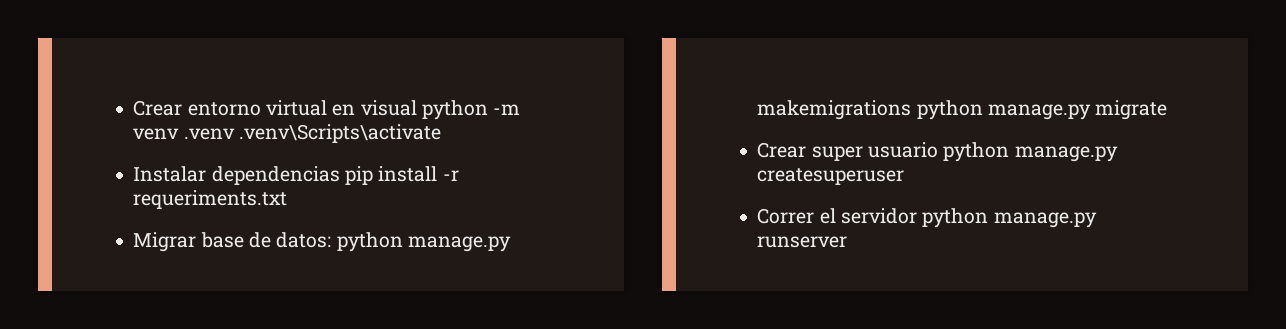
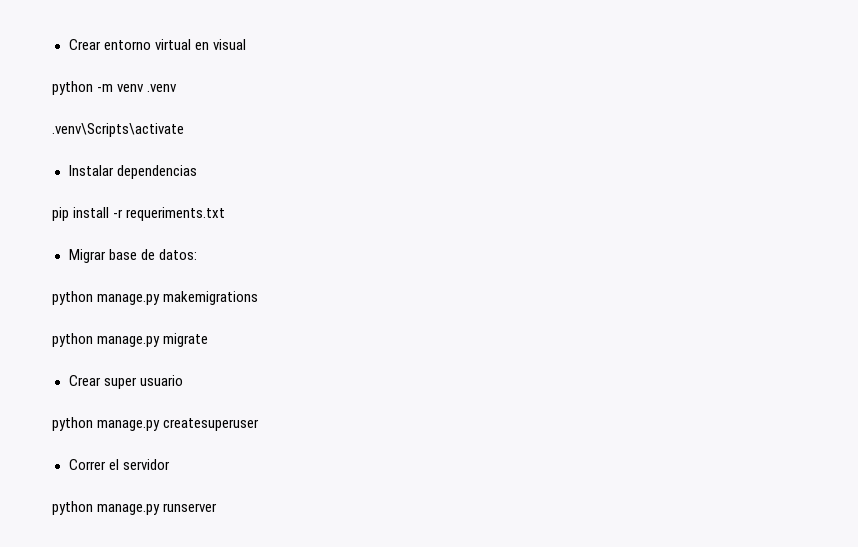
(417, 108) none -> (246, 44) //
(235, 134) none -> (178, 88) //
(340, 175) none -> (197, 172) //
(332, 240) none -> (197, 254) //
(912, 110) none -> (259, 298) //
(938, 150) none -> (183, 380) //
(917, 216) none -> (170, 464) //

